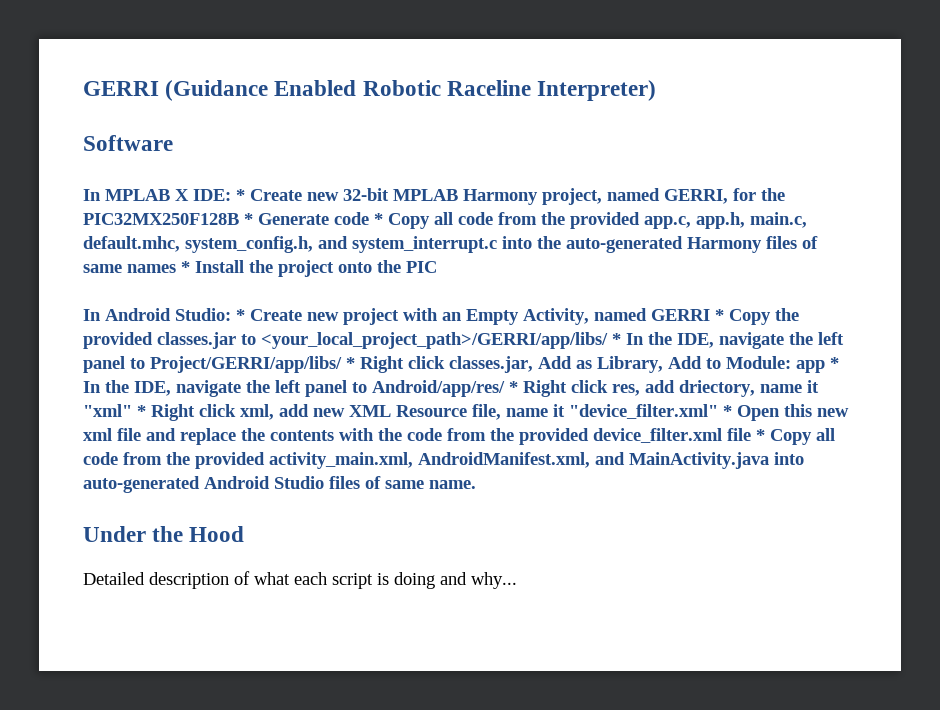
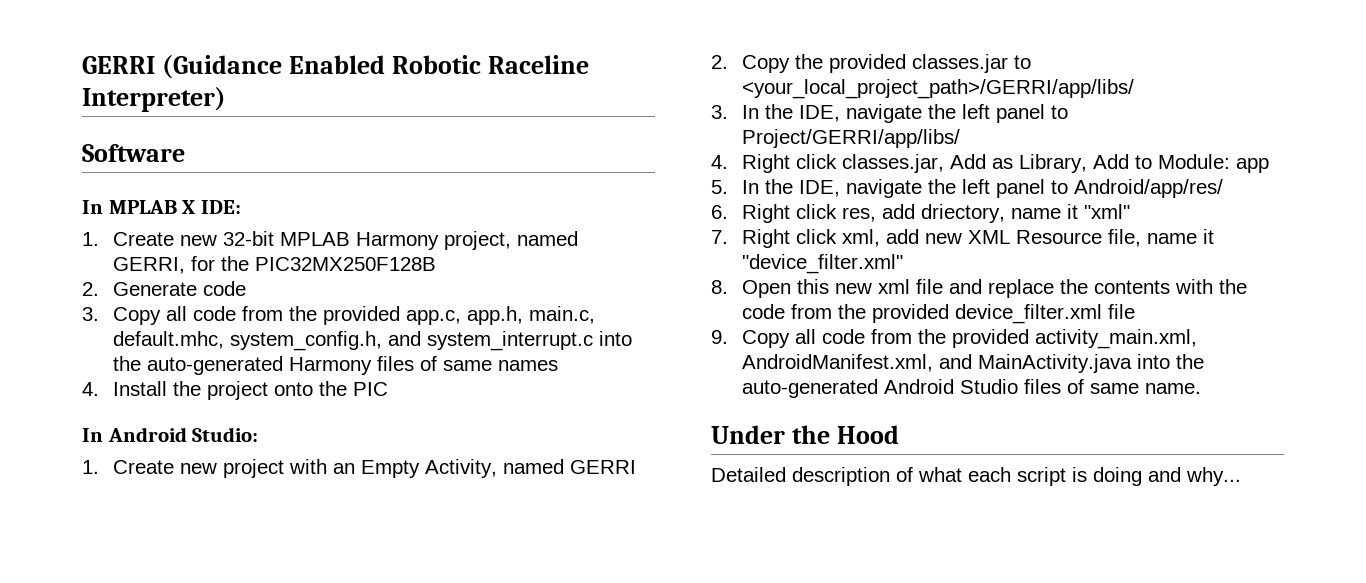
[236,189,245,201] * -> [82,232,99,246] // 1.
[244,213,253,225] * -> [82,282,99,296] // 2.
[374,213,383,225] * -> [82,307,99,321] // 3.
[181,261,190,273] * -> [82,382,99,396] // 4.
[236,309,245,321] * -> [82,460,99,474] // 1.
[715,309,724,321] * -> [711,55,728,69] // 2.
[612,333,621,345] * -> [711,105,728,119] // 3.
[346,357,355,369] * -> [711,155,728,169] // 4.
[830,357,839,369] * -> [711,180,728,194] // 5.
[509,381,518,393] * -> [711,205,728,219] // 6.
[137,405,146,417] * -> [711,230,728,244] // 7.
[723,405,732,417] * -> [711,280,728,294] // 8.
[756,429,765,441] * -> [711,330,728,344] // 9.
(804, 458) none -> [1176,354,1205,369] the

